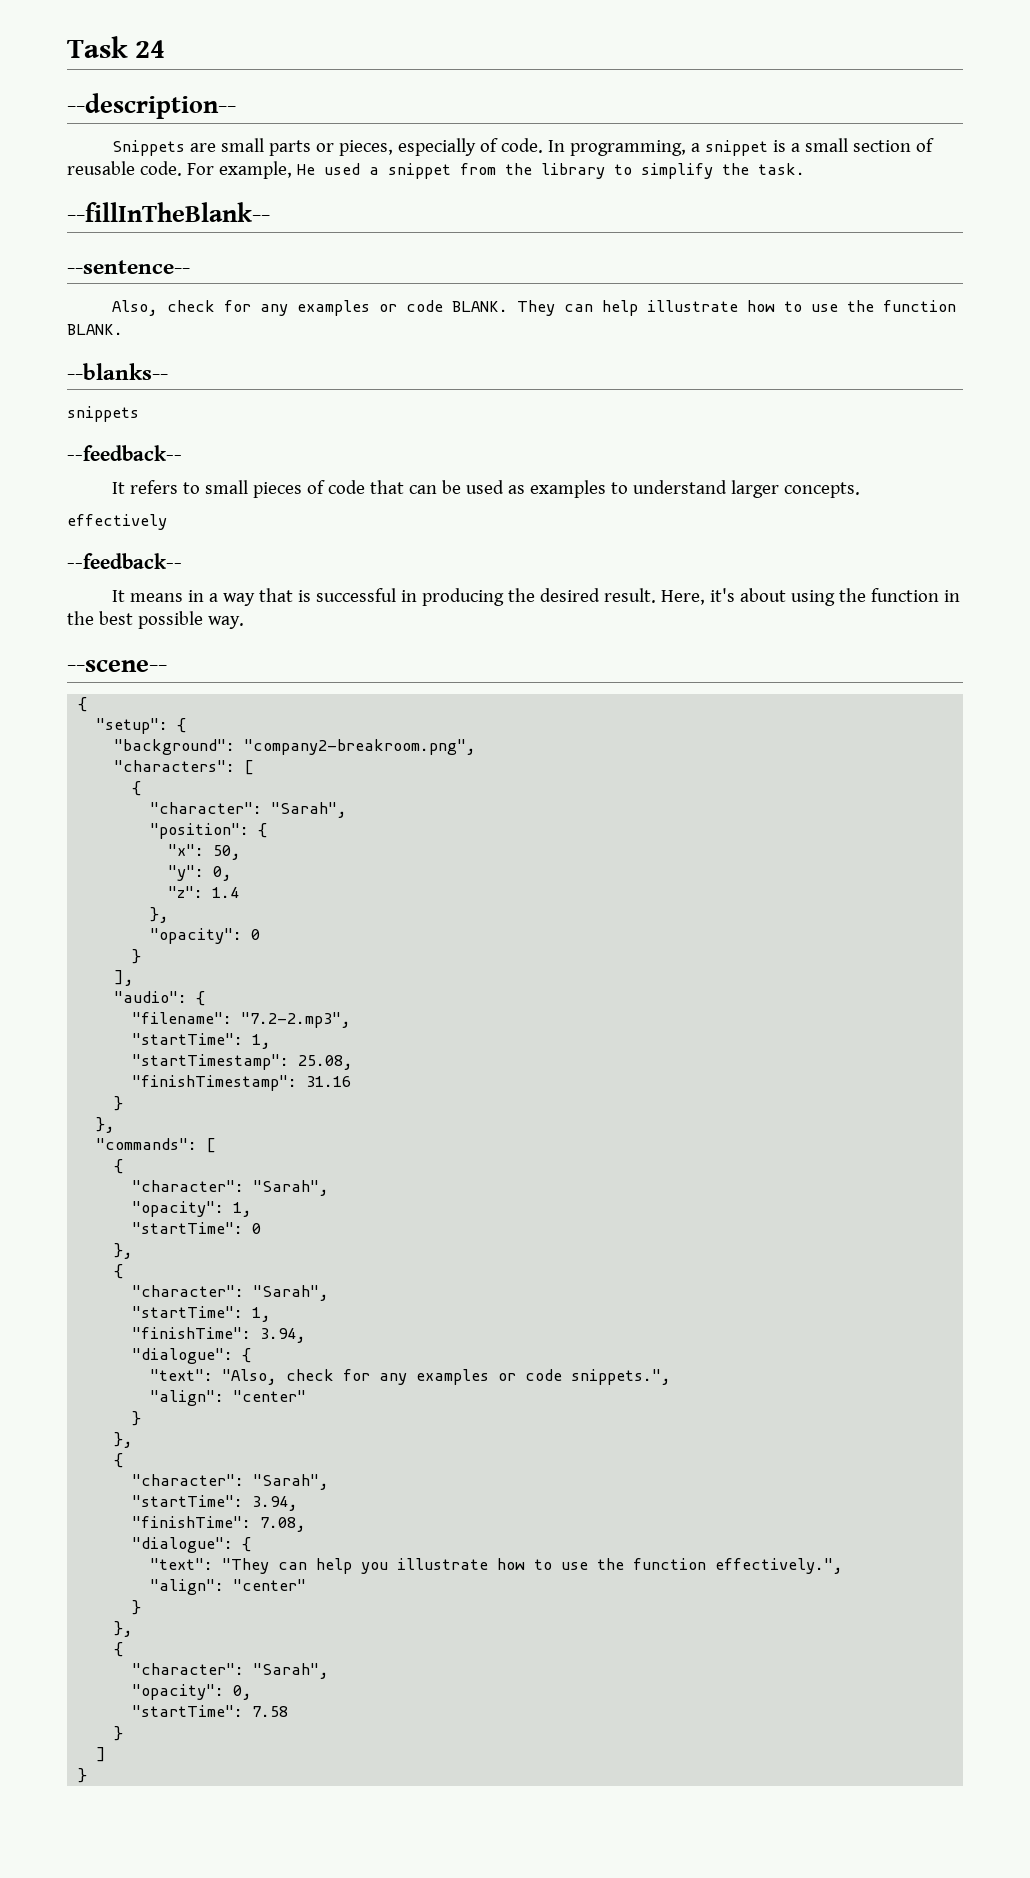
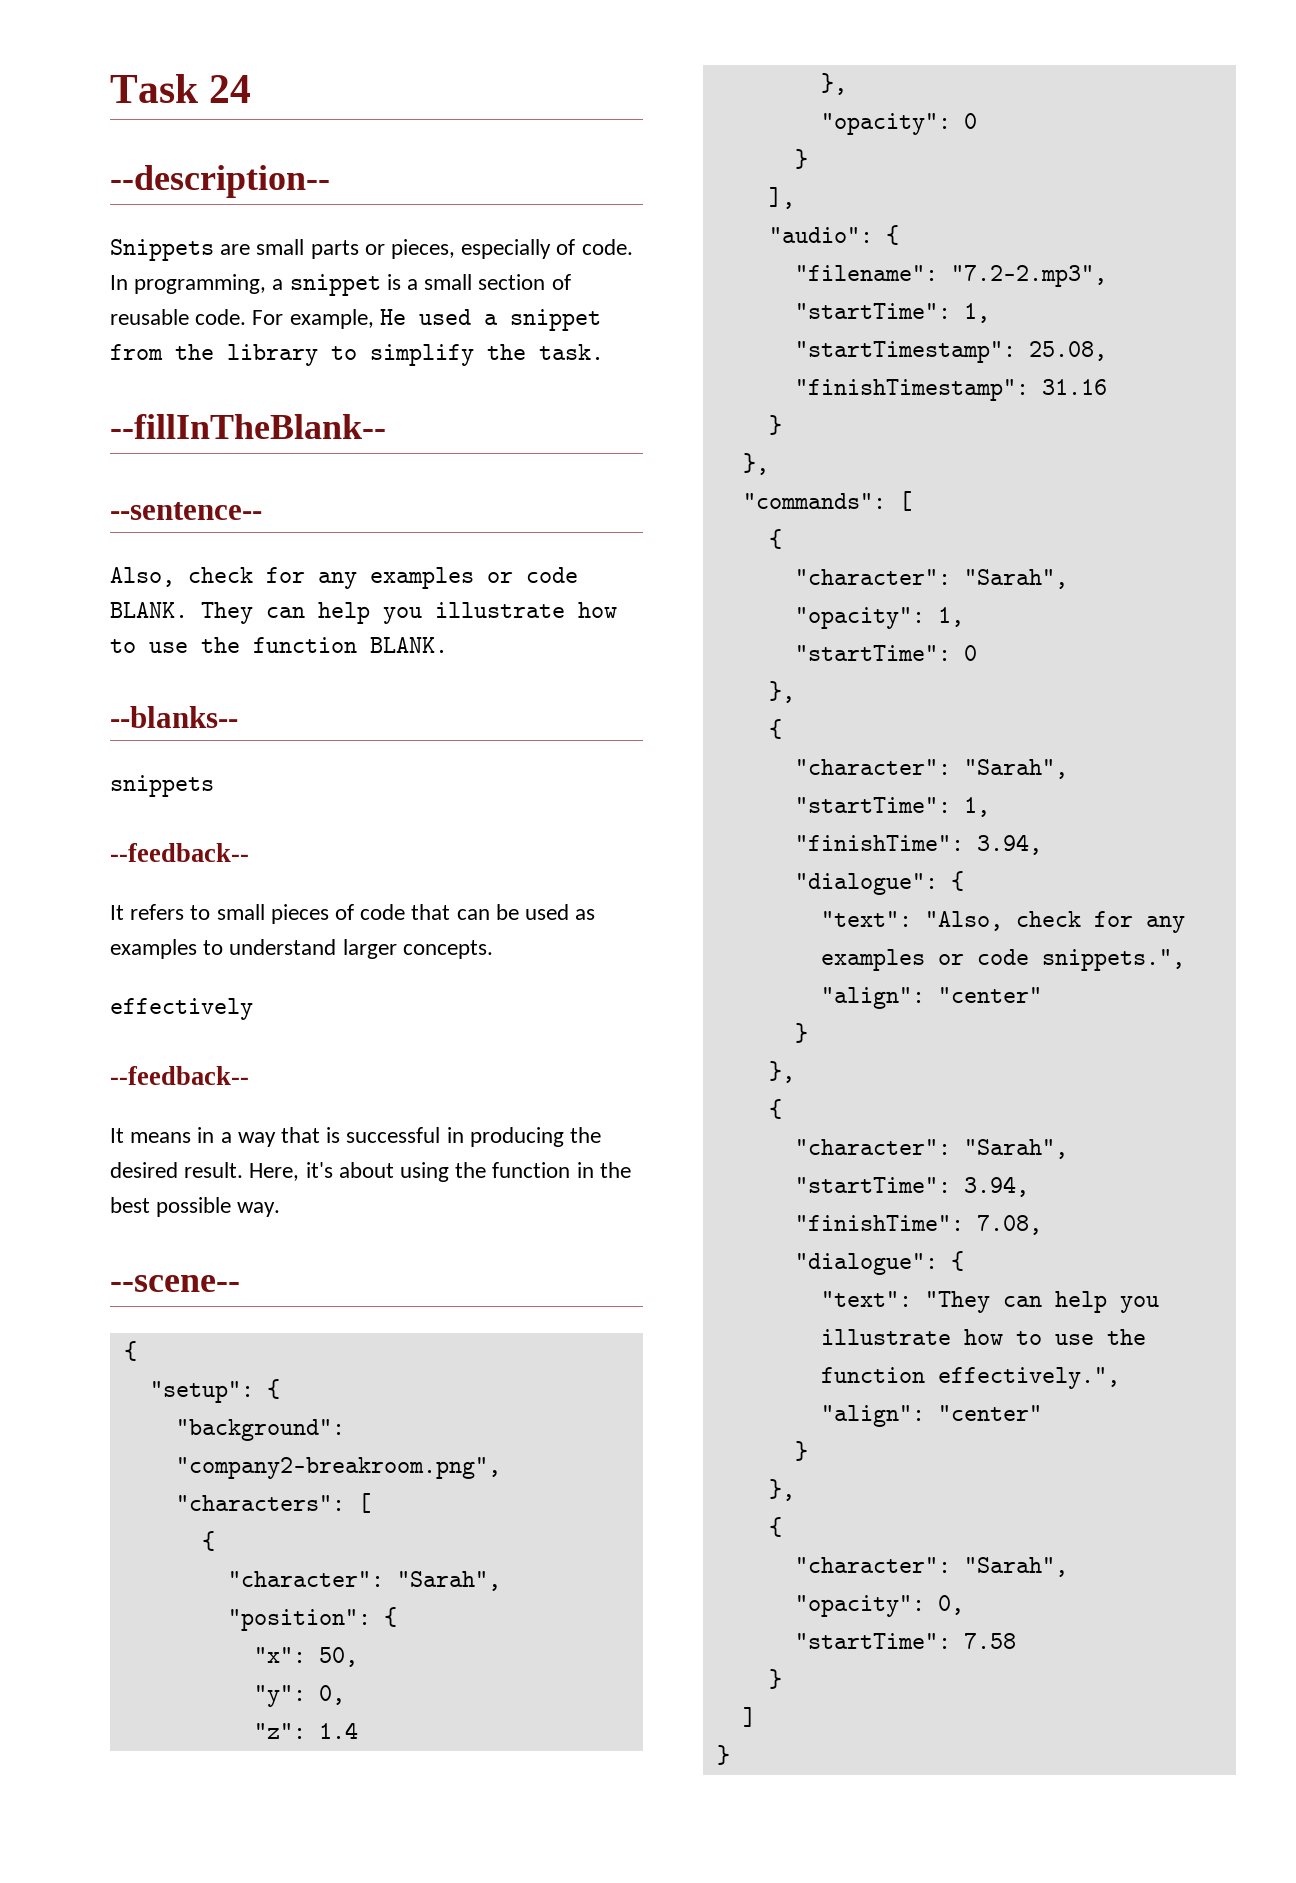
(639, 308) none -> [383,607,422,624] you

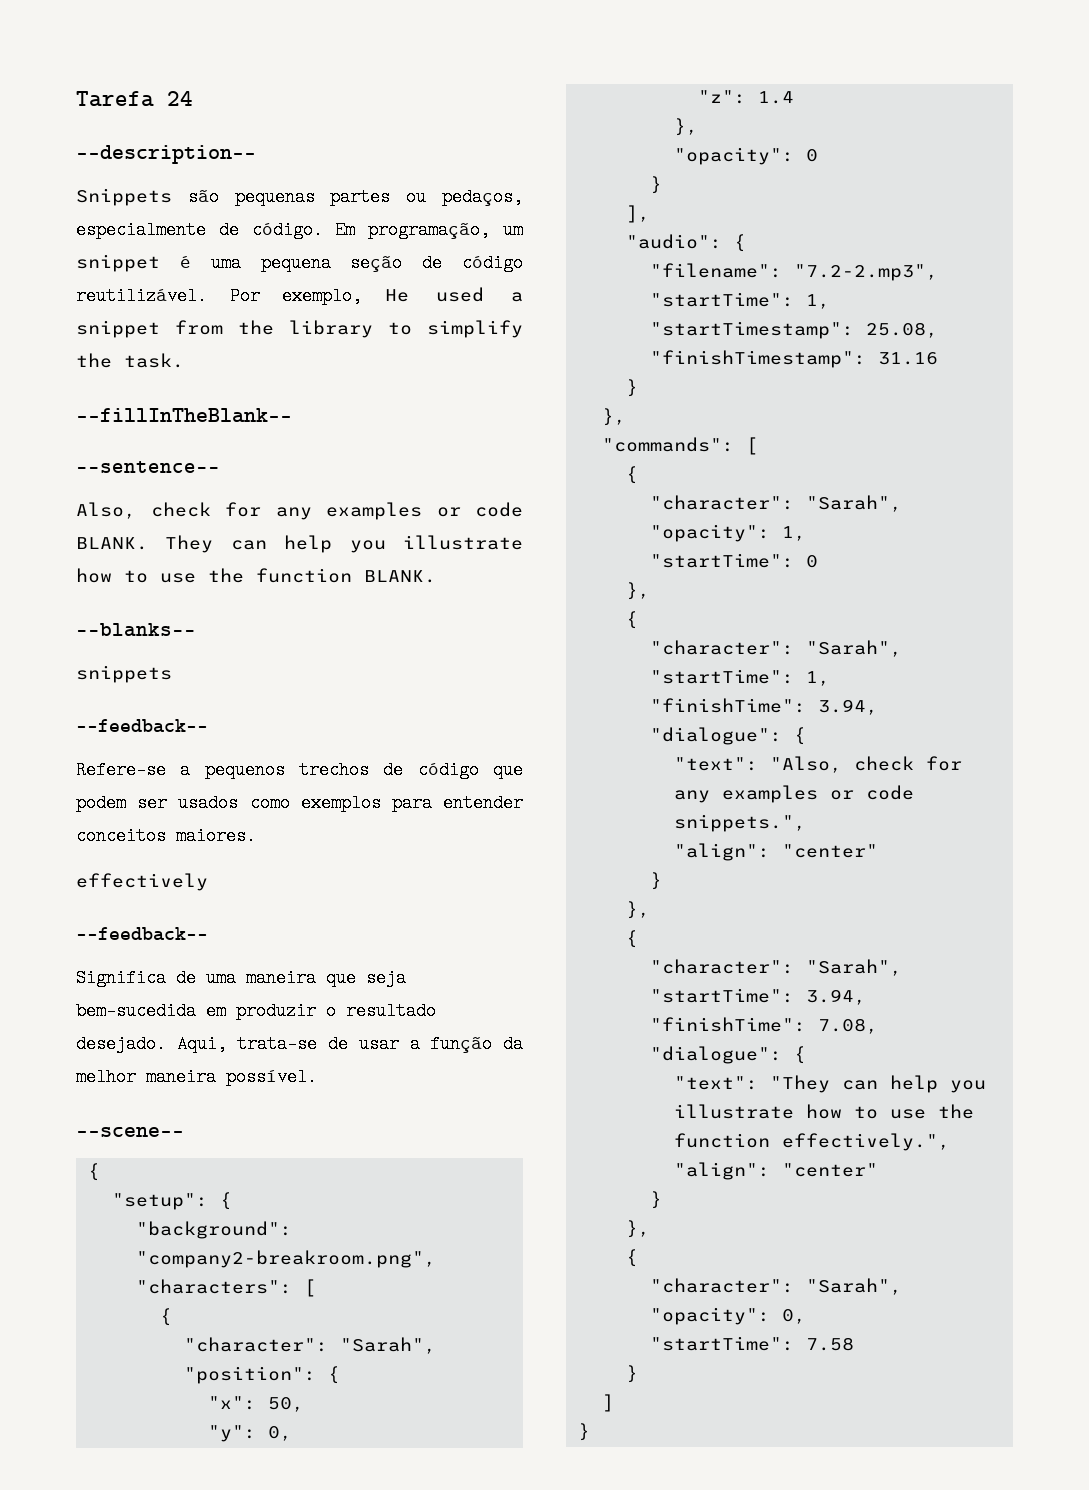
[110,74,199,103] Task -> [76,91,154,107] Tarefa
[220,239,633,259] [110,274,571,296] [110,309,374,329] are small parts or pieces, especially of code. In programming, a snippet is a small section of reusable code. For example, -> [187,188,523,206] [76,221,523,239] [76,254,523,272] [76,287,363,305] são pequenas partes ou pedaços, especialmente de código. Em programação, um snippet é uma pequena seção de código reutilizável. Por exemplo,
[110,904,596,924] [110,939,493,959] [110,998,253,1020] [110,1066,249,1085] [110,1127,602,1147] [110,1162,631,1182] [110,1197,281,1217] It refers to small pieces of code that can be used as examples to understand larger concepts. // effectively // --feedback-- // It means in a way that is successful in producing the desired result. Here, it's about using the function in the best possible way. -> [76,761,523,779] [76,794,523,812] [76,827,256,845] [76,873,208,891] [76,927,208,941] [76,969,406,987] [76,1002,436,1020] [76,1035,523,1053] [76,1068,317,1086] Refere-se a pequenos trechos de código que podem ser usados como exemplos para entender conceitos maiores. // effectively // --feedback-- // Significa de uma maneira que seja bem-sucedida em produzir o resultado desejado. Aqui, trata-se de usar a função da melhor maneira possível.

